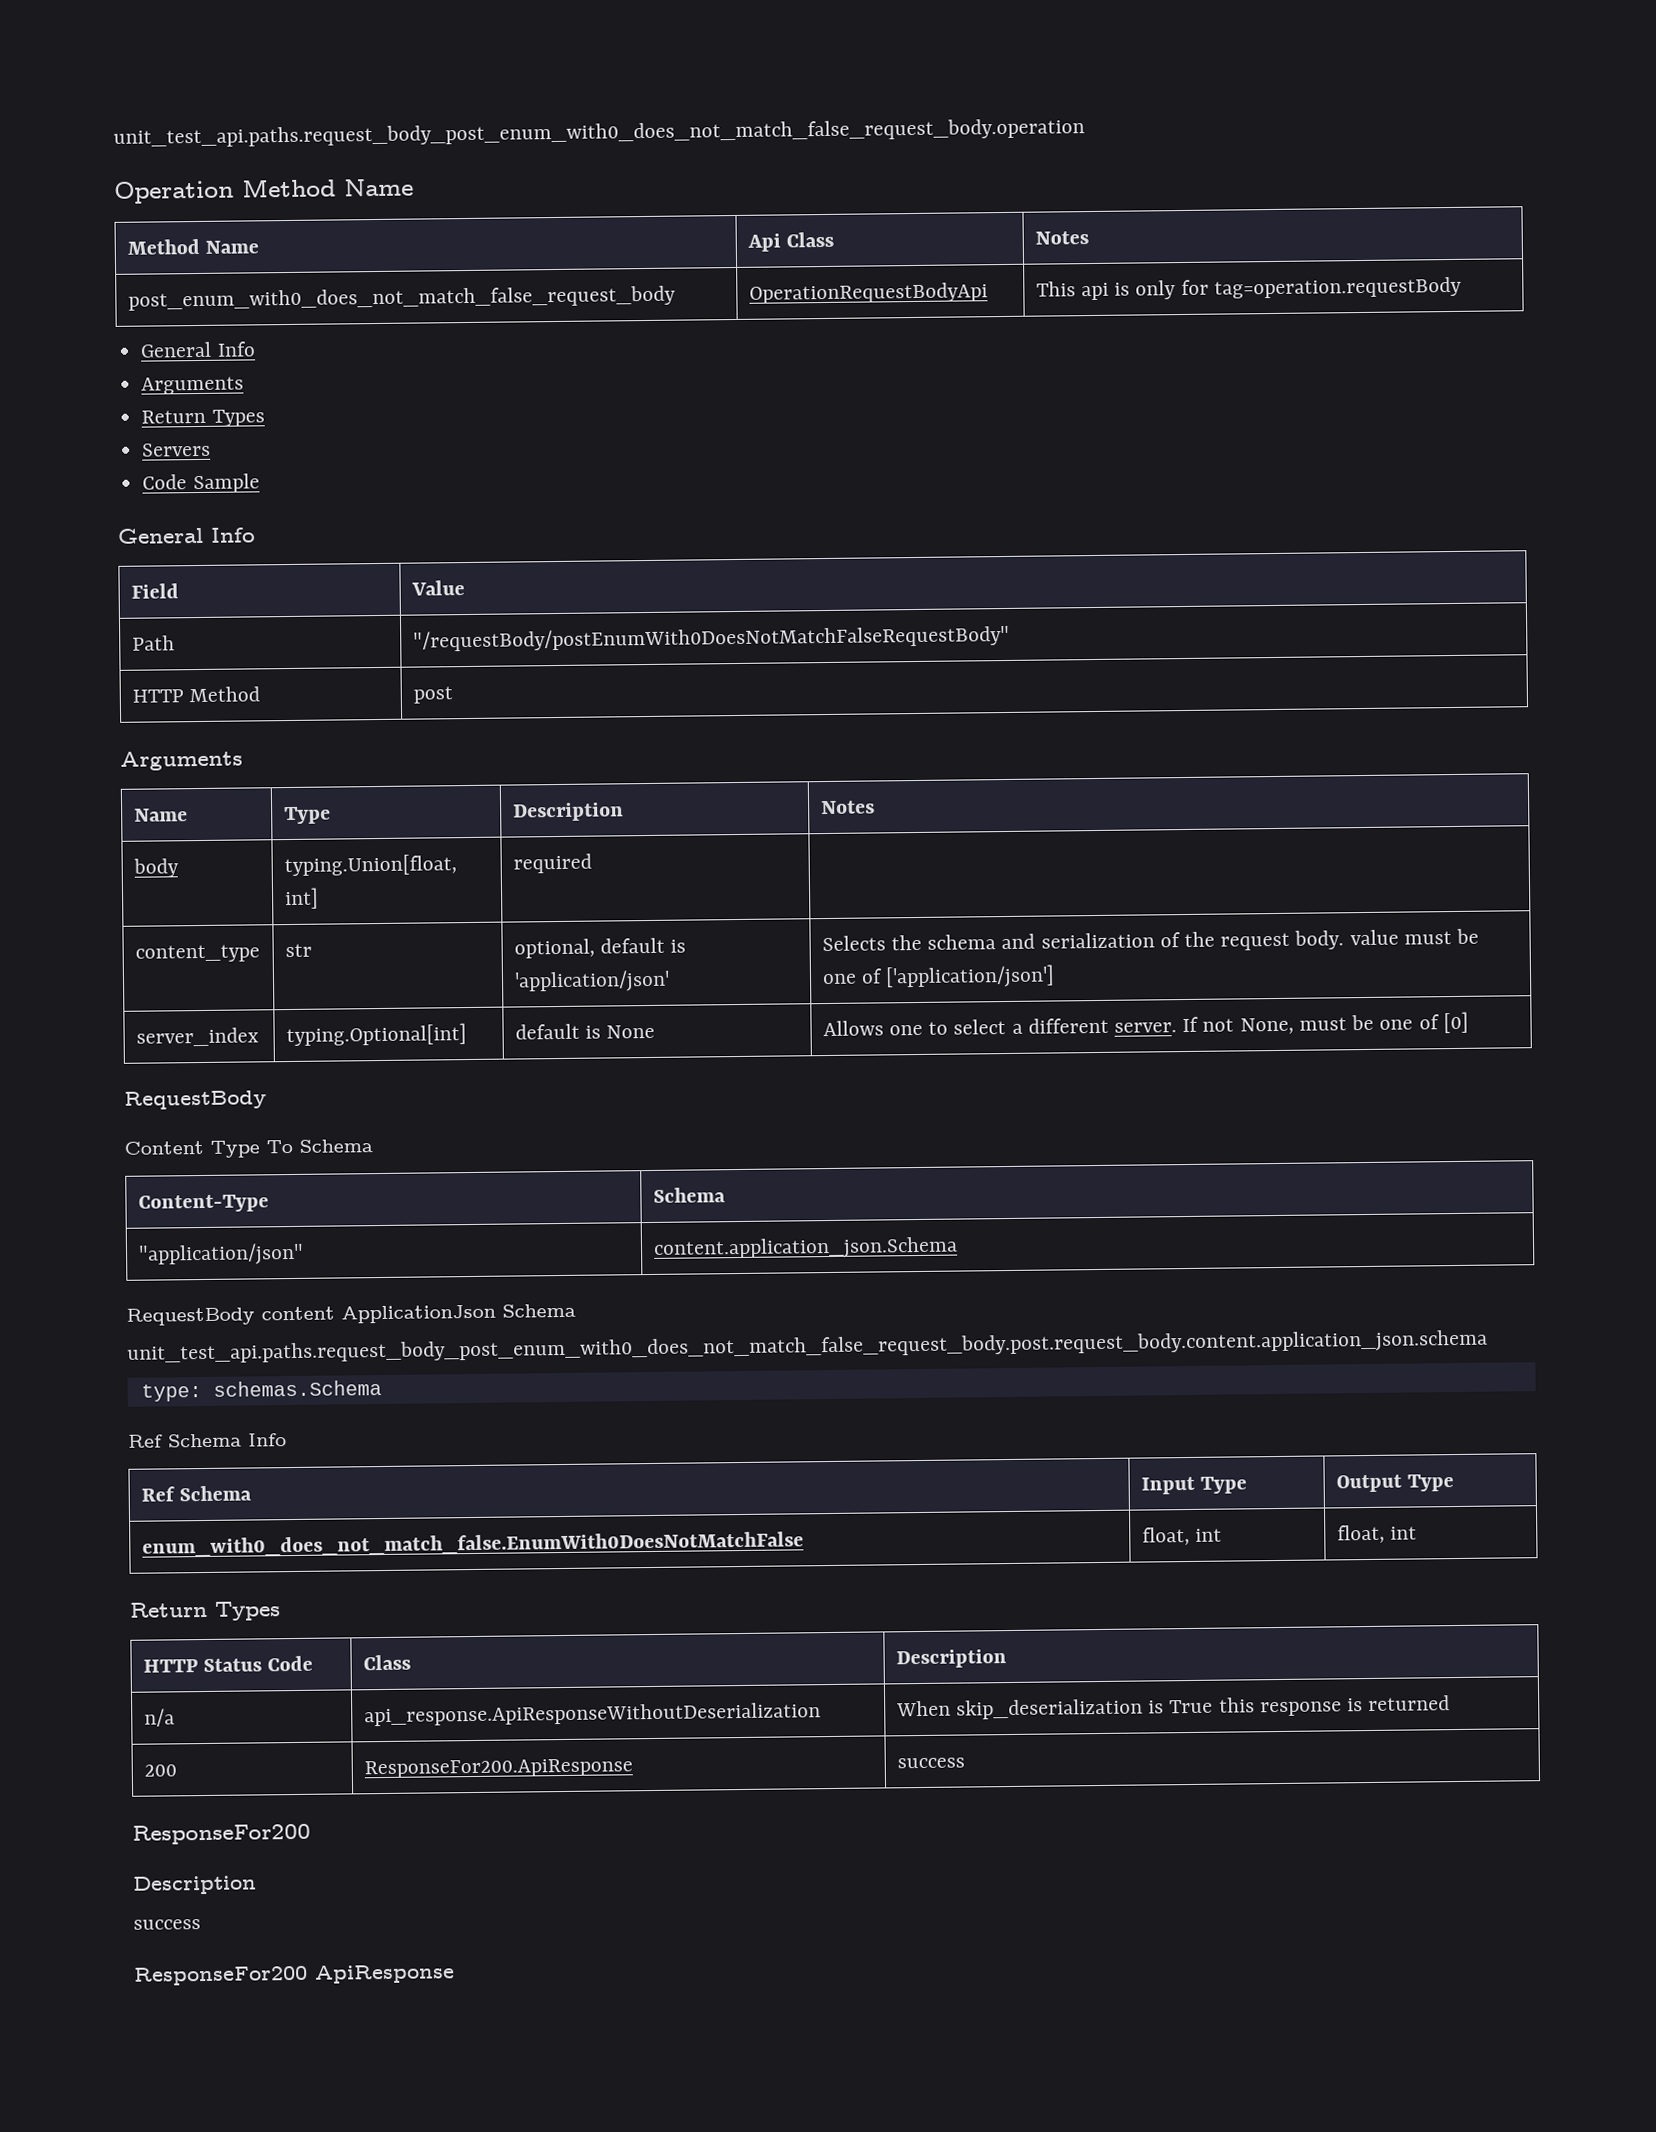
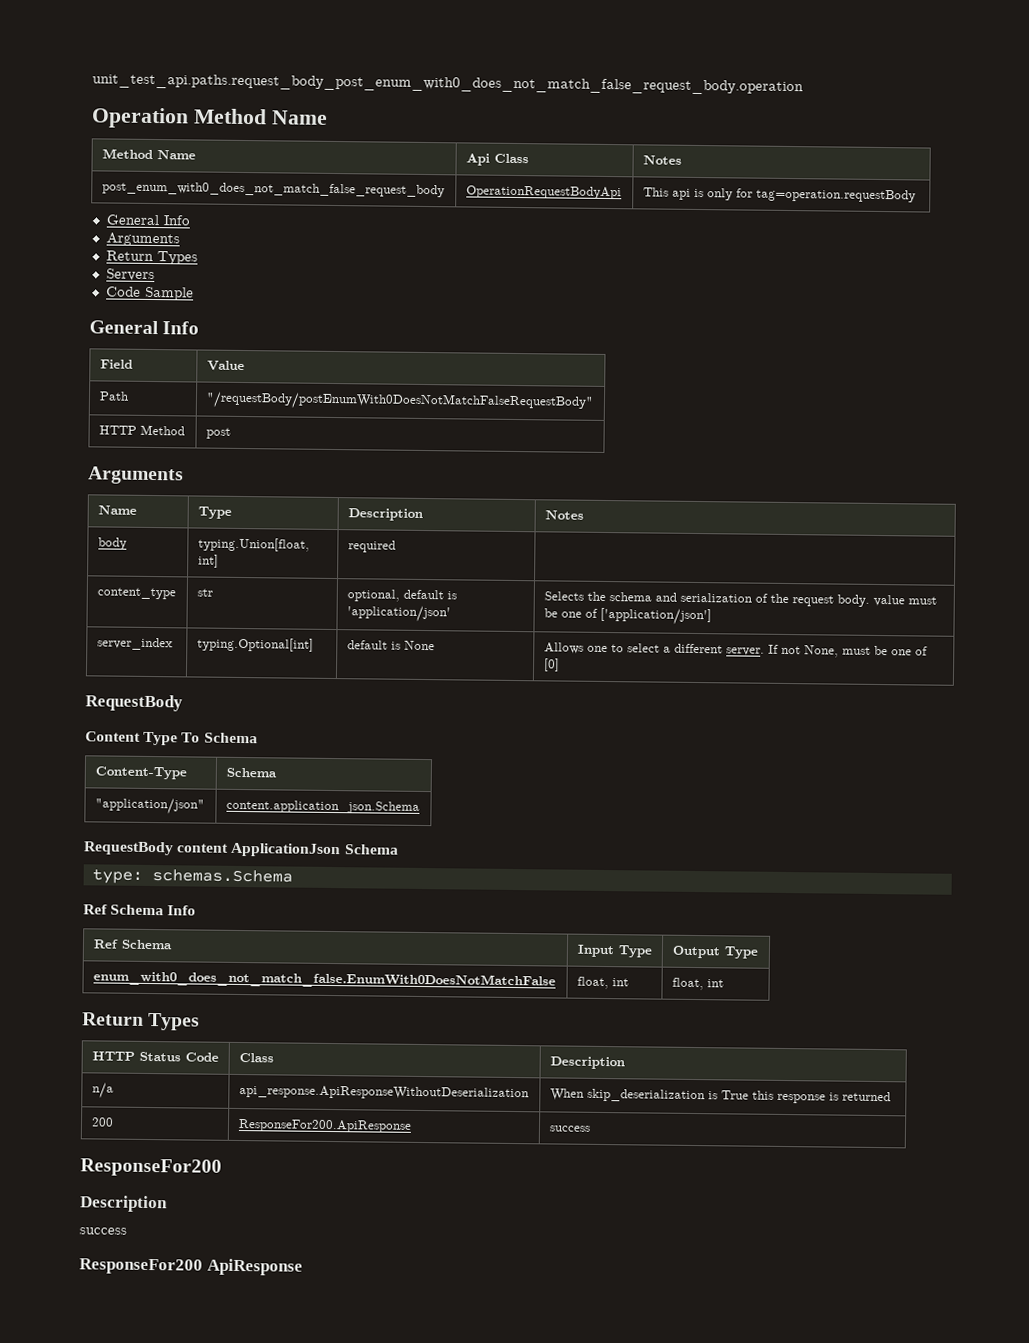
[127,1329,1488,1365] // unit_test_api.paths.request_body_post_enum_with0_does_not_match_false_request_body.post.request_body.content.application_json.schema -> (399, 849) none

